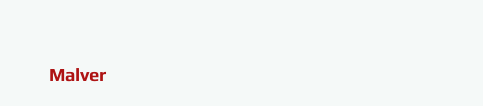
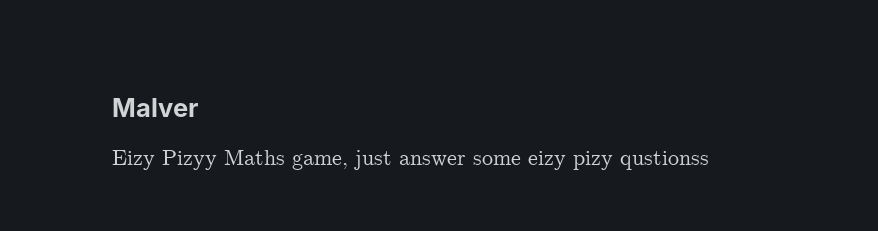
(107, 75) none -> [112,149,709,170] // Eizy Pizyy Maths game, just answer some eizy pizy qustionss

